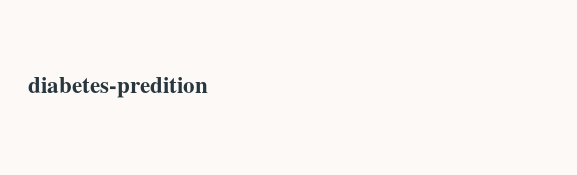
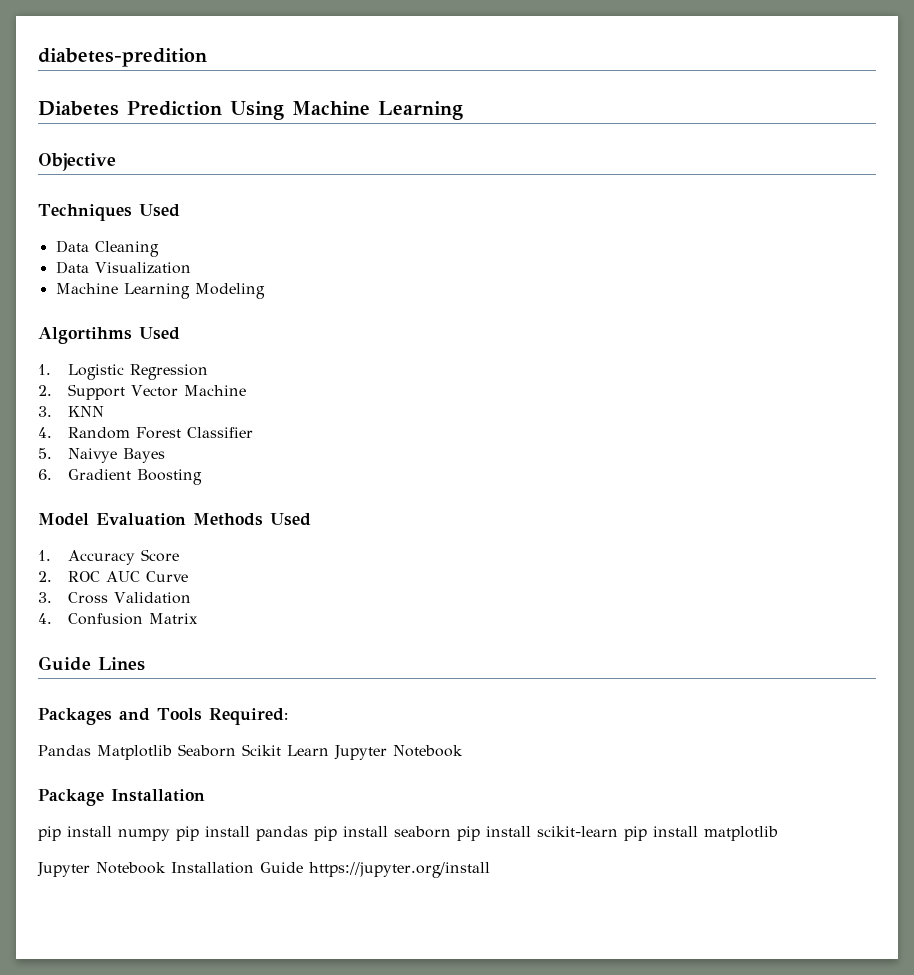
(208, 87) none -> [38,101,463,120] [38,153,116,171] [38,204,180,221] [55,240,159,257] [55,261,191,274] [55,283,265,299] [38,327,180,344] [38,364,208,380] [38,384,246,400] [38,406,104,417] [38,427,253,439] [38,448,165,463] [38,469,202,485] [38,513,311,526] [38,549,179,565] [38,571,188,582] [38,592,191,604] [38,613,198,625] [38,656,145,671] [38,708,288,725] [38,744,463,760] [38,789,205,806] [38,826,778,841] [37,862,490,878] // Diabetes Prediction Using Machine Learning // Objective // Techniques Used // Data Cleaning // Data Visualization // Machine Learning Modeling // Algortihms Used // 1. Logistic Regression // 2. Support Vector Machine // 3. KNN // 4. Random Forest Classifier // 5. Naivye Bayes // 6. Gradient Boosting // Model Evaluation Methods Used // 1. Accuracy Score // 2. ROC AUC Curve // 3. Cross Validation // 4. Confusion Matrix // Guide Lines // Packages and Tools Required: // Pandas Matplotlib Seaborn Scikit Learn Jupyter Notebook // Package Installation // pip install numpy pip install pandas pip install seaborn pip install scikit-learn pip install matplotlib // Jupyter Notebook Installation Guide https://jupyter.org/install

